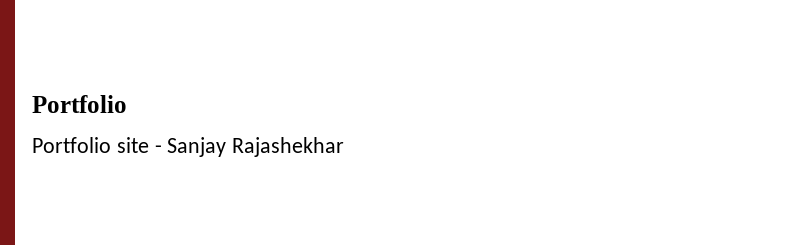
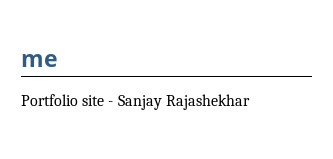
[32,95,127,113] Portfolio -> [21,54,58,67] me

